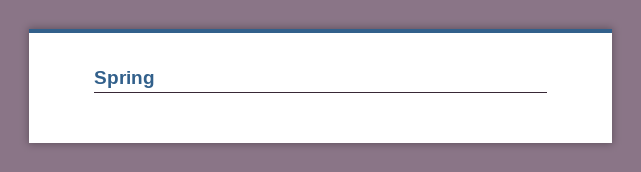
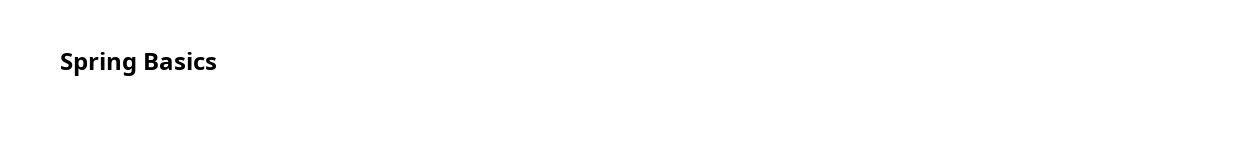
(155, 79) none -> [143,52,218,70] Basics

